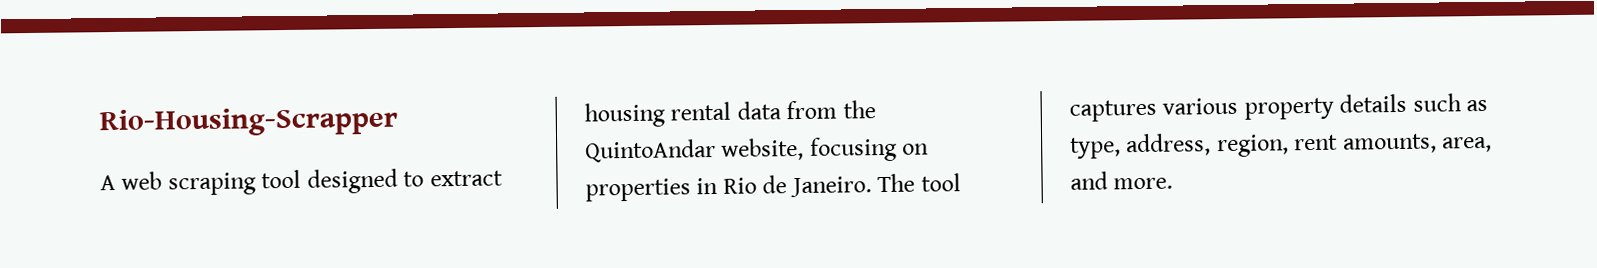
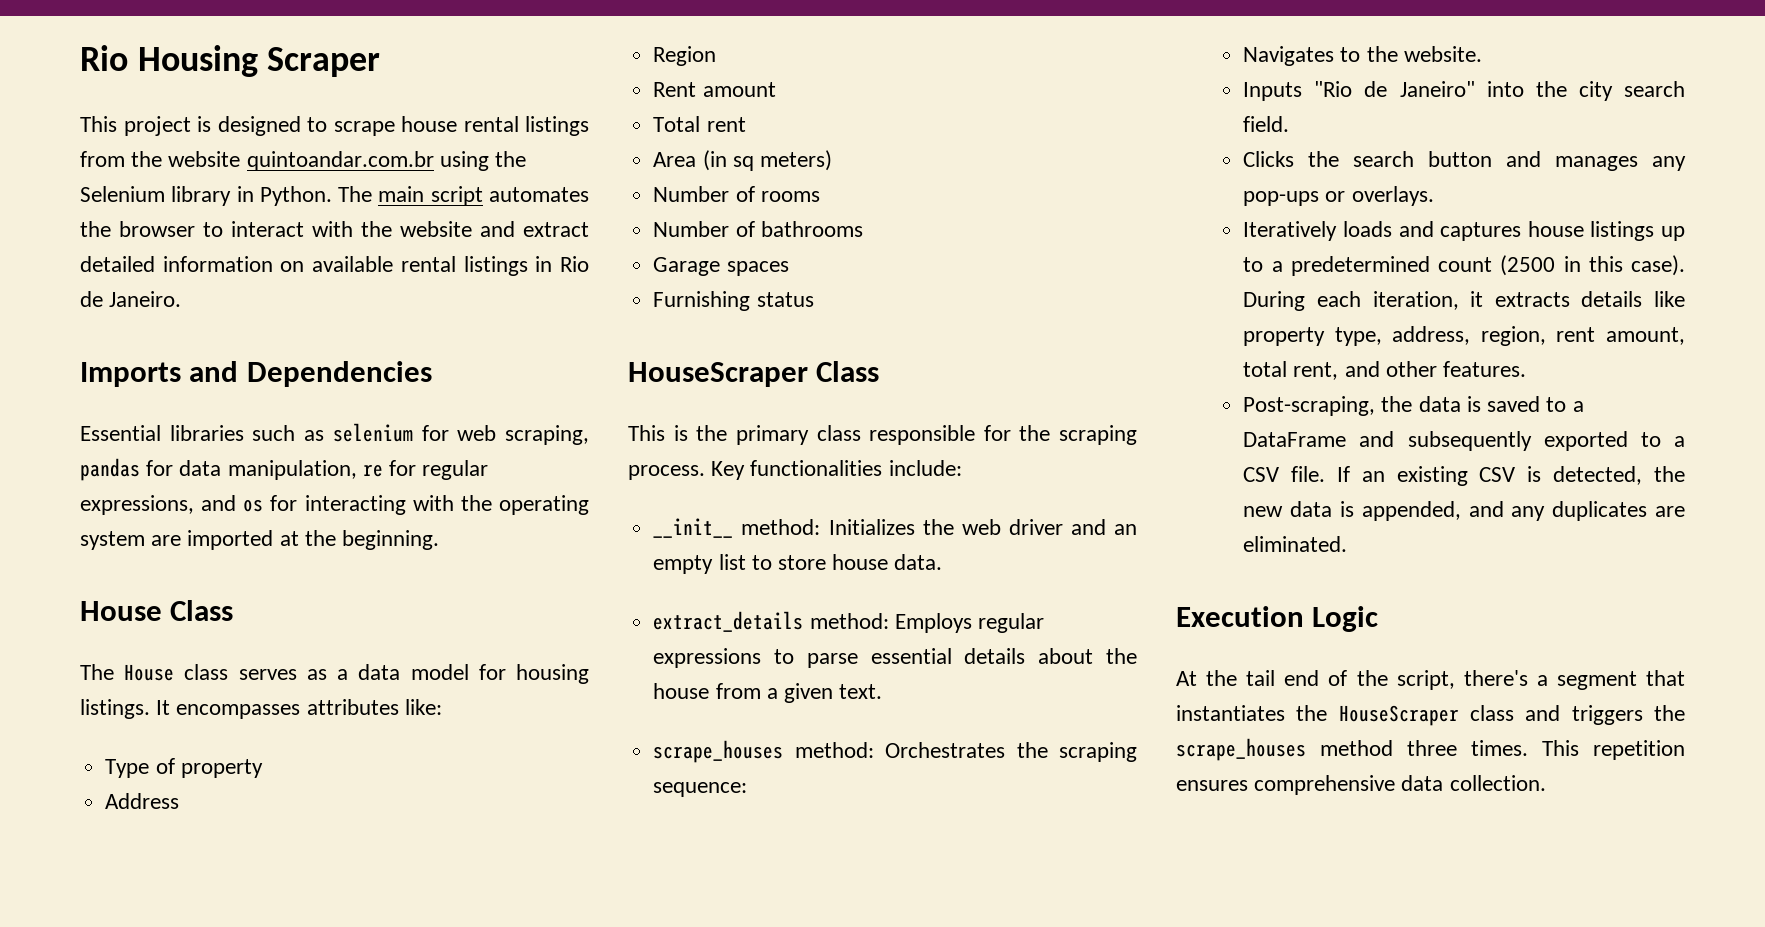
[99,106,398,138] [100,168,503,196] [584,100,876,128] [585,136,930,163] [585,173,961,202] [1069,93,1489,122] [1070,133,1493,159] [1070,171,1174,190] Rio-Housing-Scrapper // A web scraping tool designed to extract housing rental data from the QuintoAndar website, focusing on properties in Rio de Janeiro. The tool captures various property details such as type, address, region, rent amounts, area, and more. -> [80,45,381,77] [80,116,589,136] [80,151,527,171] [80,186,589,206] [80,221,589,237] [80,256,589,276] [80,291,182,307] [80,361,432,387] [80,423,589,445] [80,458,489,481] [80,495,589,515] [80,530,440,550] [80,600,234,621] [80,664,589,684] [80,699,442,719] [105,758,263,778] [105,793,180,809] [653,46,717,66] [653,82,776,97] [653,116,746,132] [653,150,832,171] [653,186,820,202] [653,221,863,237] [653,257,789,276] [653,291,814,311] [628,361,880,387] [628,425,1137,445] [628,460,962,480] [653,518,1137,538] [653,554,943,574] [653,611,1044,633] [653,648,1137,668] [653,683,883,703] [653,740,1137,763] [653,782,748,797] [1243,46,1482,66] [1243,81,1685,101] [1243,116,1290,132] [1243,151,1686,171] [1243,186,1434,206] [1243,221,1685,241] [1243,255,1685,276] [1243,291,1685,311] [1243,326,1685,346] [1243,361,1527,380] [1243,396,1584,416] [1243,431,1685,451] [1243,466,1685,486] [1243,501,1685,521] [1243,536,1348,552] [1176,606,1379,632] [1176,670,1685,690] [1176,705,1685,726] [1176,738,1685,761] [1176,775,1546,795] Rio Housing Scraper // This project is designed to scrape house rental listings from the website quintoandar.com.br using the Selenium library in Python. The main script automates the browser to interact with the website and extract detailed information on available rental listings in Rio de Janeiro. // Imports and Dependencies // Essential libraries such as selenium for web scraping, pandas for data manipulation, re for regular expressions, and os for interacting with the operating system are imported at the beginning. // House Class // The House class serves as a data model for housing listings. It encompasses attributes like: // Type of property // Address // Region // Rent amount // Total rent // Area (in sq meters) // Number of rooms // Number of bathrooms // Garage spaces // Furnishing status // HouseScraper Class // This is the primary class responsible for the scraping process. Key functionalities include: // __init__ method: Initializes the web driver and an empty list to store house data. // extract_details method: Employs regular expressions to parse essential details about the house from a given text. // scrape_houses method: Orchestrates the scraping sequence: // Navigates to the website. // Inputs "Rio de Janeiro" into the city search field. // Clicks the search button and manages any pop-ups or overlays. // Iteratively loads and captures house listings up to a predetermined count (2500 in this case). During each iteration, it extracts details like property type, address, region, rent amount, total rent, and other features. // Post-scraping, the data is saved to a DataFrame and subsequently exported to a CSV file. If an existing CSV is detected, the new data is appended, and any duplicates are eliminated. // Execution Logic // At the tail end of the script, there's a segment that instantiates the HouseScraper class and triggers the scrape_houses method three times. This repetition ensures comprehensive data collection.

